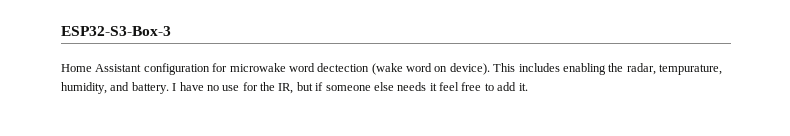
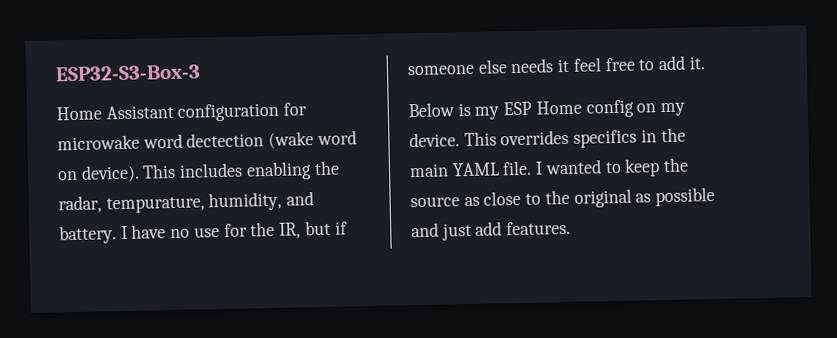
(528, 87) none -> [408,99,686,120] [409,127,686,148] [409,157,690,178] [410,186,716,208] [411,220,572,241] // Below is my ESP Home config on my device. This overrides specifics in the main YAML file. I wanted to keep the source as close to the original as possible and just add features.

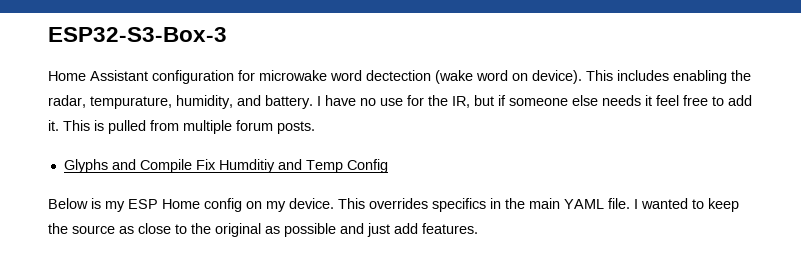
(706, 63) none -> [63,120,315,134] [63,159,388,173] This is pulled from multiple forum posts. // Glyphs and Compile Fix Humditiy and Temp Config

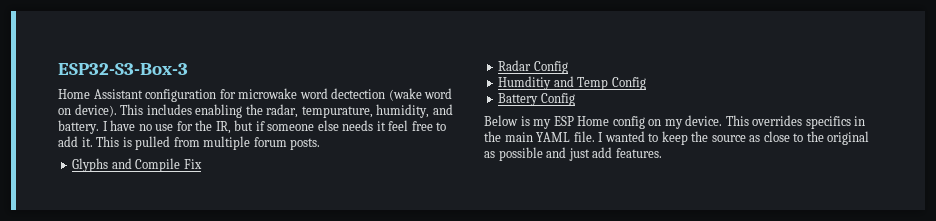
(216, 164) none -> [498,60,568,74] // Radar Config //
(388, 166) none -> [498,93,575,106] // Battery Config

